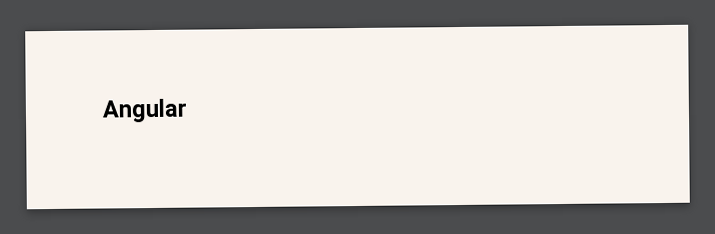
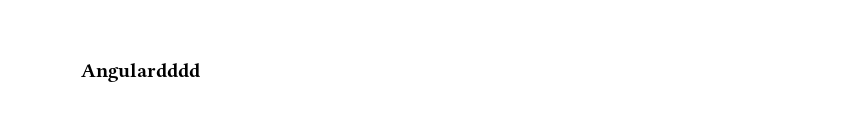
[102,98,188,123] Angular -> [81,63,200,82] Angulardddd

